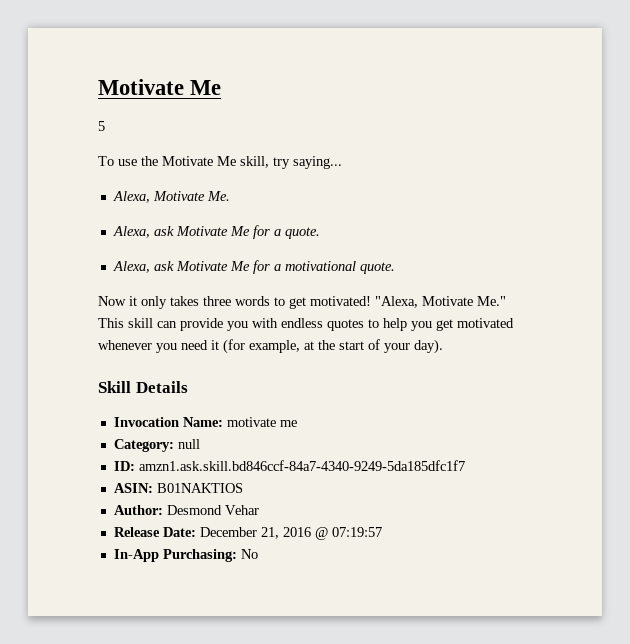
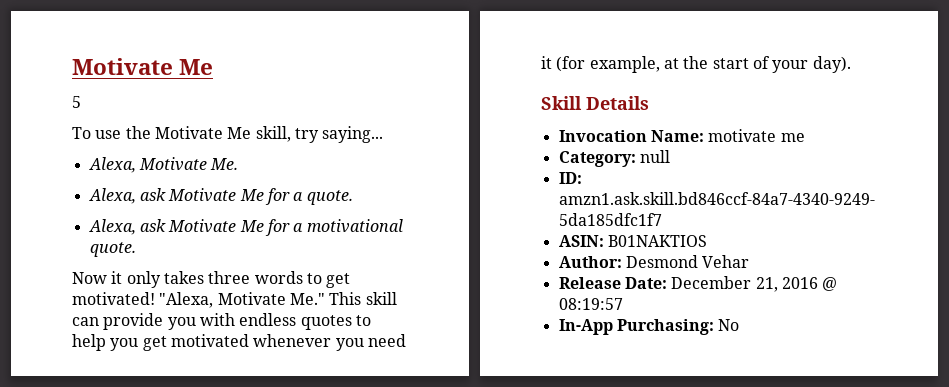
[331,527,382,537] 07:19:57 -> [558,298,623,310] 08:19:57

